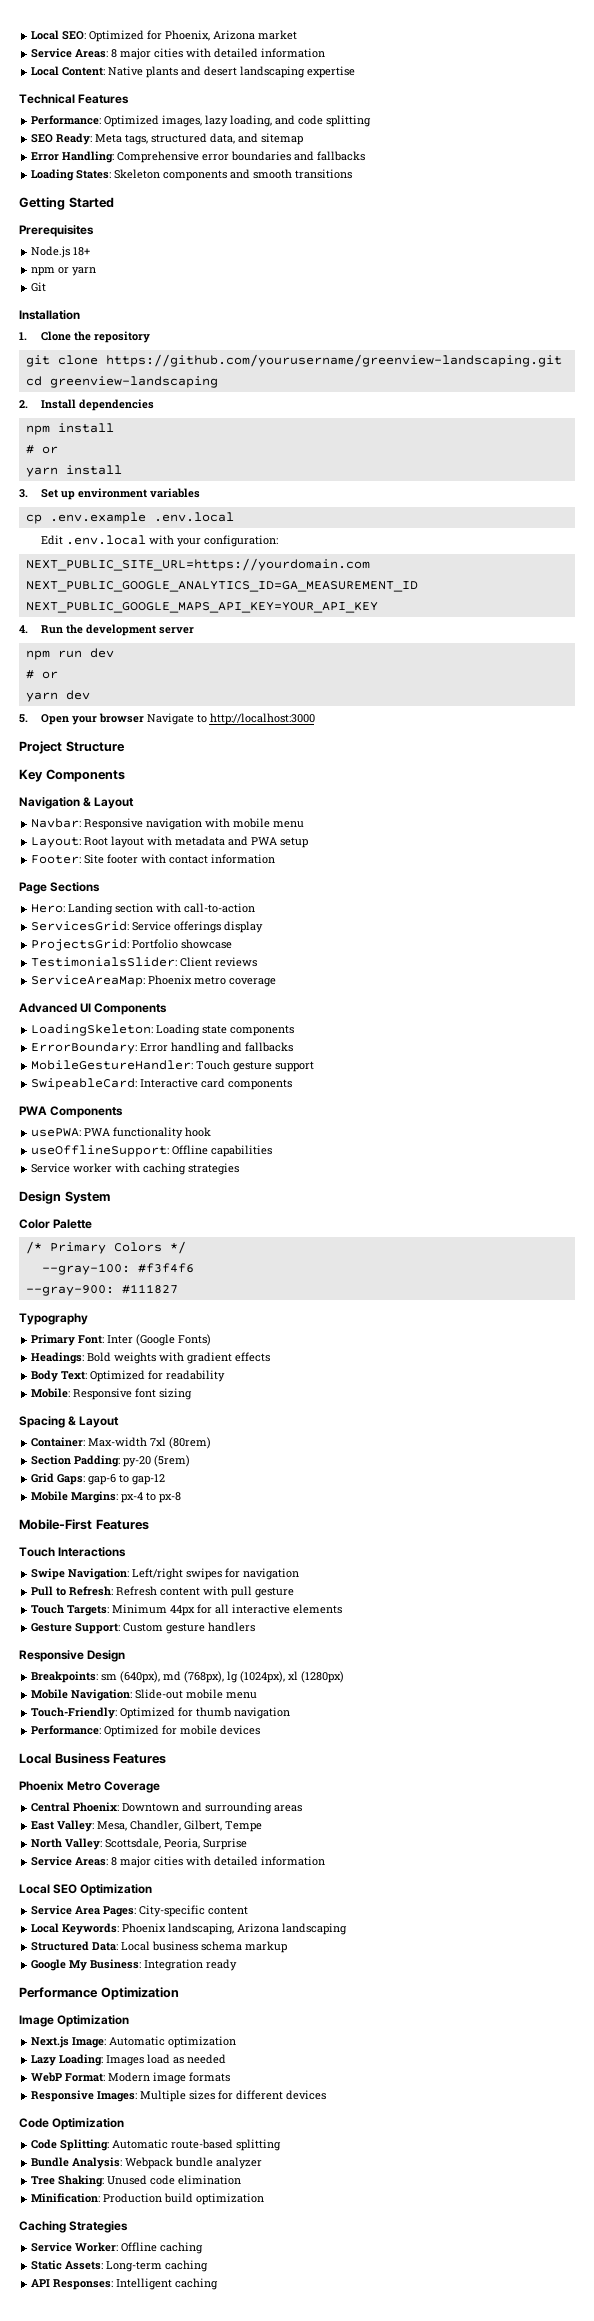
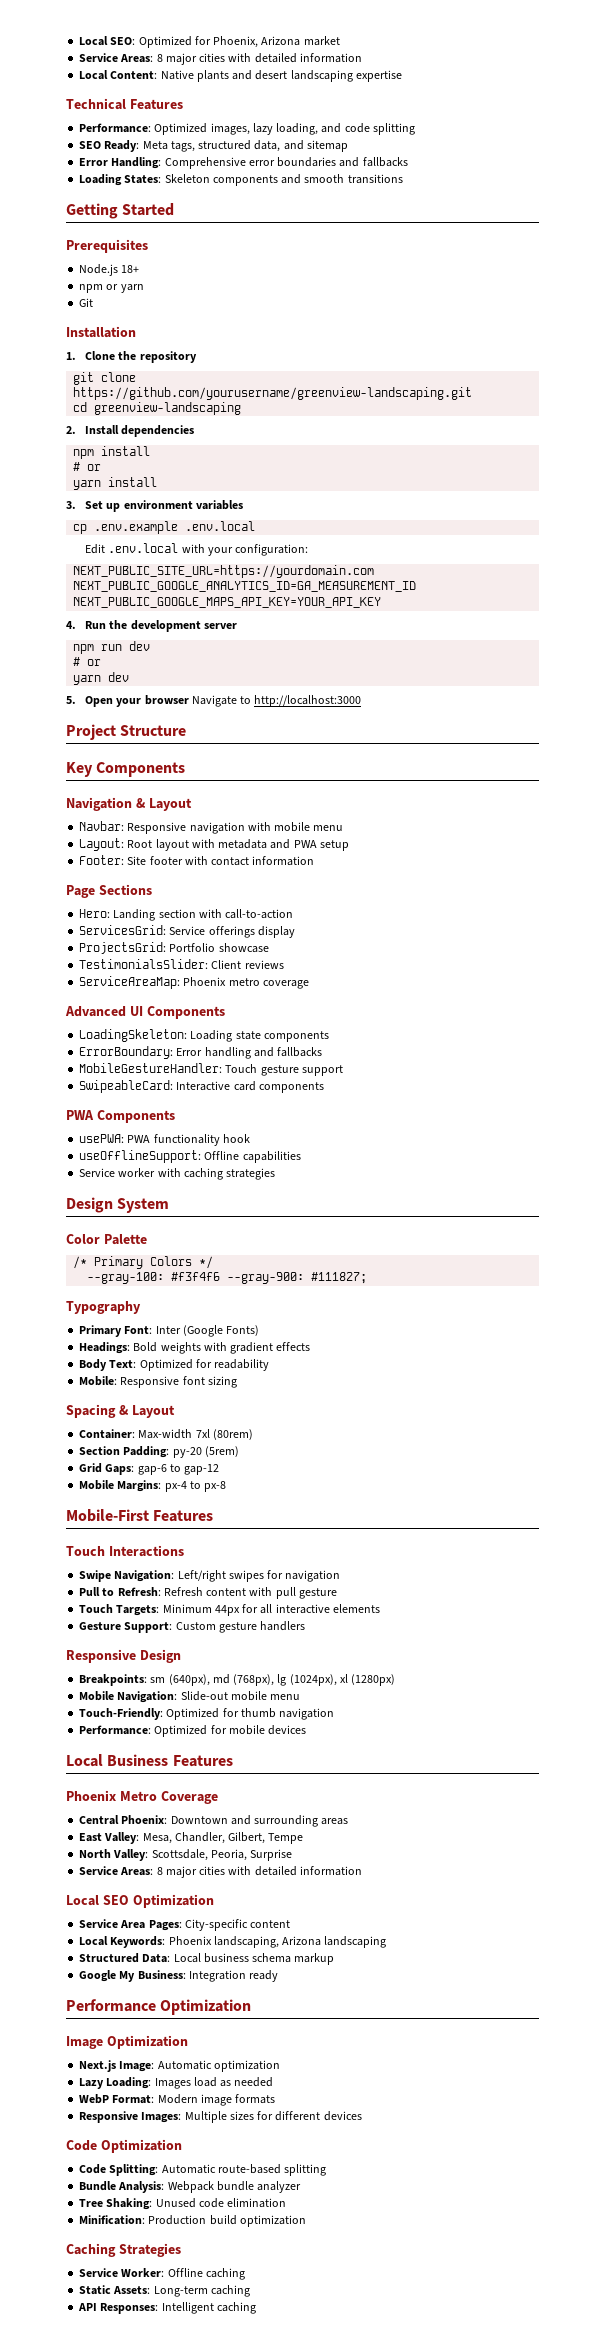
[25,1284,178,1296] // --gray-900: #111827 -> [227,1272,368,1284] --gray-900: #111827;

